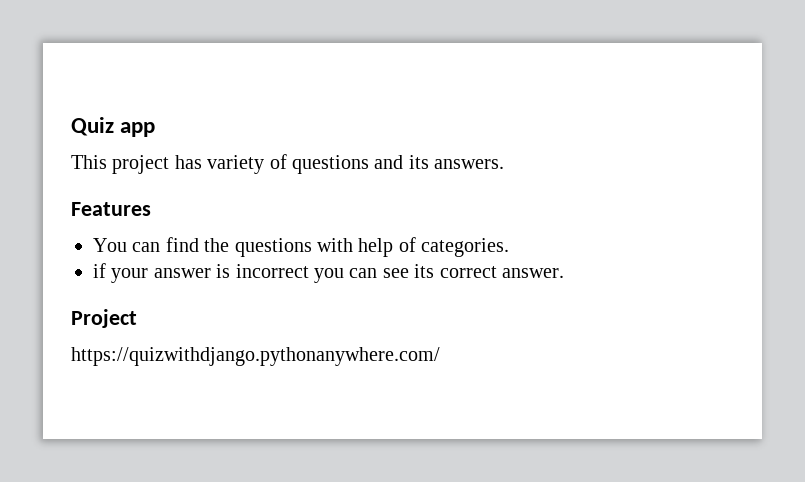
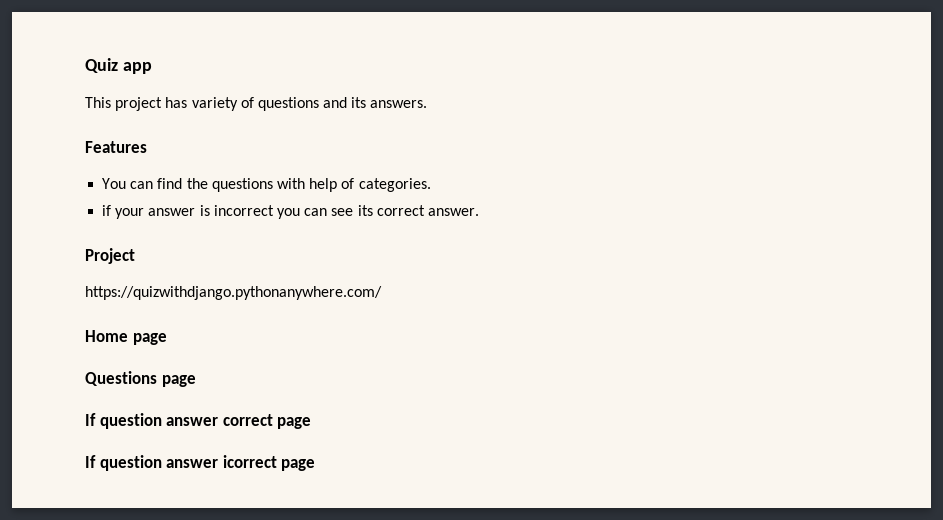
(440, 356) none -> [85,330,167,345] [85,371,196,387] [85,413,312,429] [85,455,316,471] // Home page // Questions page // If question answer correct page // If question answer icorrect page

